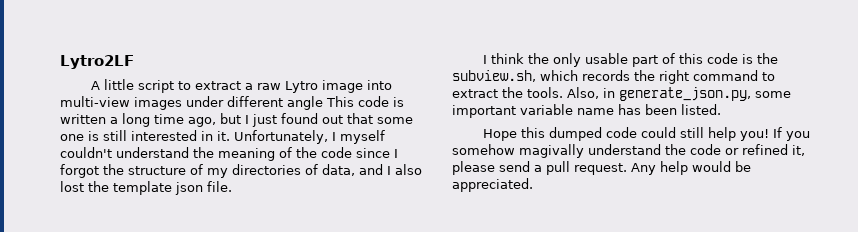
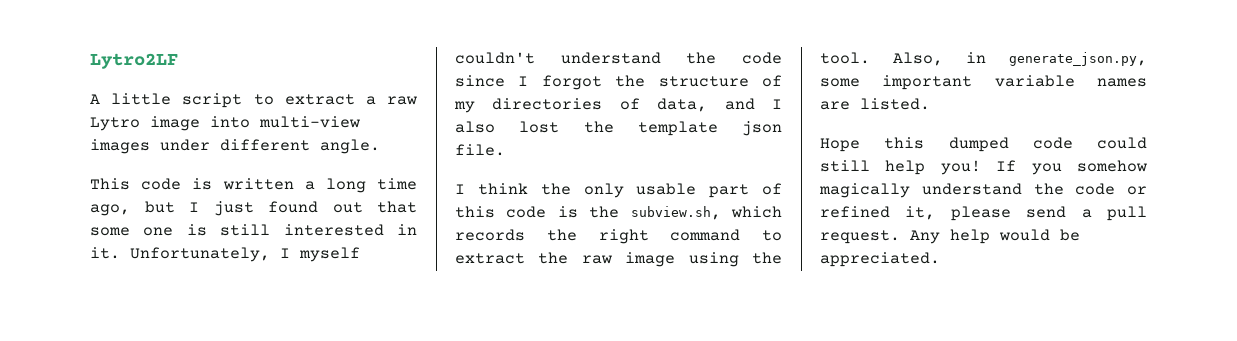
[287,96,323,110] angle -> [320,139,380,154] angle. //
[218,147,317,161] meaning of the -> (717, 58) none
[527,87,563,98] tools. -> [581,252,782,267] [820,52,870,64] raw image using the tool.
[577,104,677,115] name has been -> [1097,78,1147,87] [820,101,850,110] names are
[519,144,584,158] magivally -> [819,183,910,198] magically

